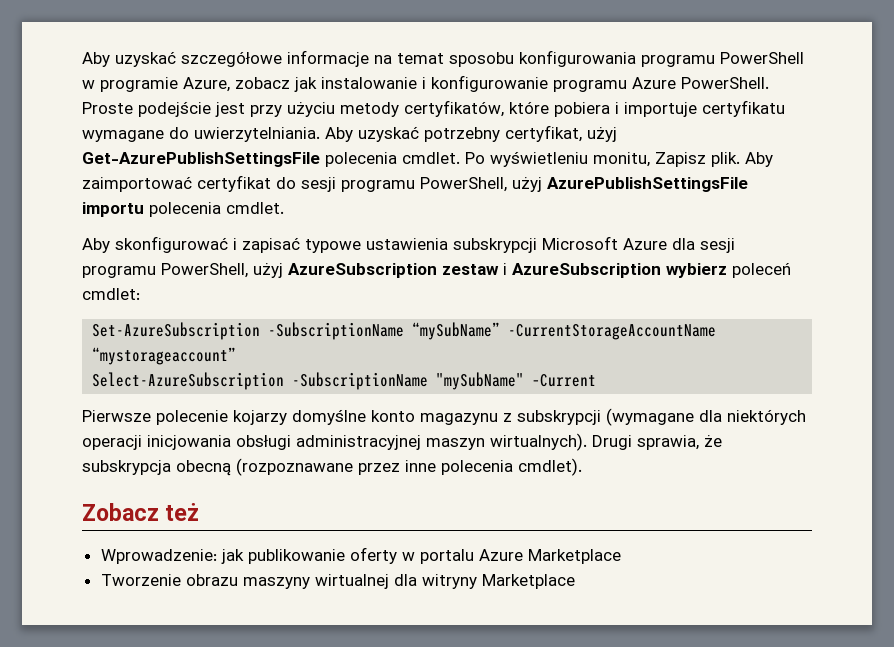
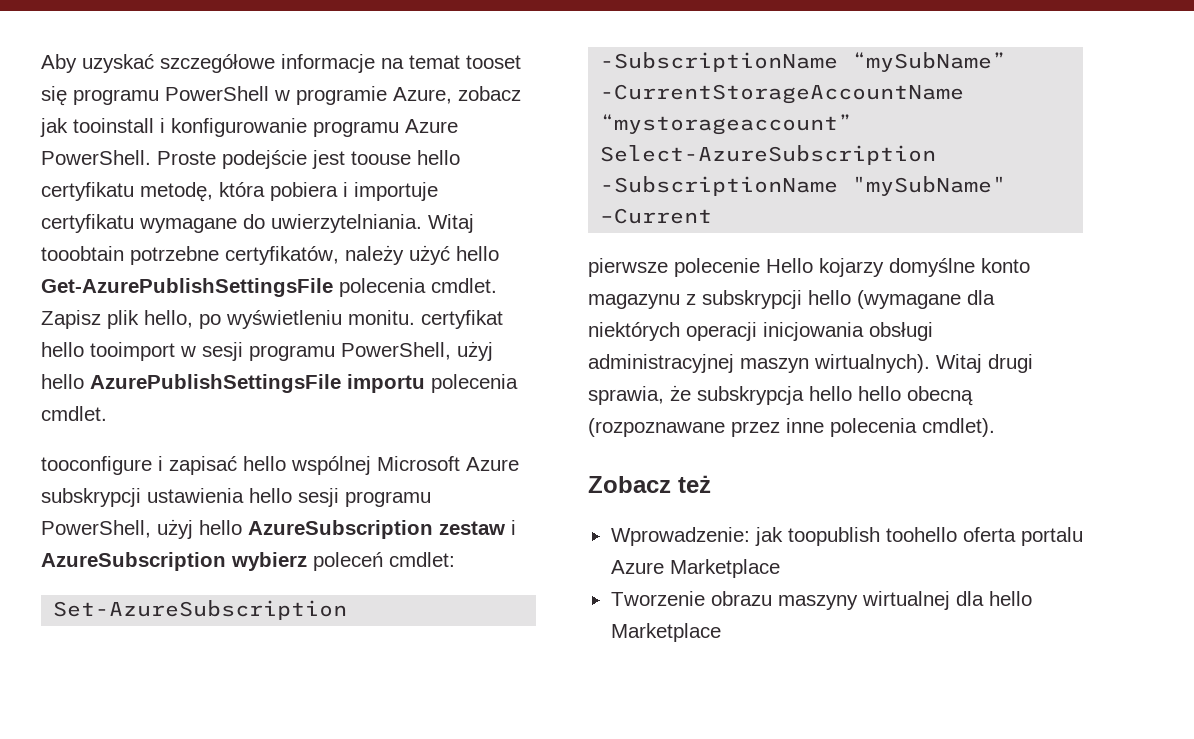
[449,50,636,67] sposobu konfigurowania -> [466,55,521,69] [41,86,67,106] tooset się
[321,77,417,89] instalowanie -> [73,118,154,133] tooinstall
[250,100,549,117] przy użyciu metody certyfikatów, które -> [351,150,460,165] [41,182,265,202] toouse hello certyfikatu metodę, która
[325,125,617,142] [82,151,773,167] [82,175,542,192] Aby uzyskać potrzebny certyfikat, użyj Get-AzurePublishSettingsFile polecenia cmdlet. Po wyświetleniu monitu, Zapisz plik. Aby zaimportować certyfikat do sesji programu PowerShell, użyj -> [428,214,474,233] [41,245,499,265] [41,278,497,297] [41,310,503,329] [41,341,493,361] [41,374,84,389] Witaj tooobtain potrzebne certyfikatów, należy użyć hello Get-AzurePublishSettingsFile polecenia cmdlet. Zapisz plik hello, po wyświetleniu monitu. certyfikat hello tooimport w sesji programu PowerShell, użyj hello
[82,236,735,253] [82,263,283,278] Aby skonfigurować i zapisać typowe ustawienia subskrypcji Microsoft Azure dla sesji programu PowerShell, użyj -> [41,456,519,475] [41,488,431,507] [41,519,242,539] tooconfigure i zapisać hello wspólnej Microsoft Azure subskrypcji ustawienia hello sesji programu PowerShell, użyj hello
[82,410,228,425] Pierwsze polecenie -> [588,258,813,277] pierwsze polecenie Hello
(601, 417) none -> [808,290,851,305] hello
[592,435,632,450] Drugi -> [936,354,1033,373] Witaj drugi
(171, 467) none -> [809,386,901,401] hello hello
[247,547,415,564] publikowanie oferty w -> [787,527,1016,546] toopublish toohello oferta
[421,574,477,589] witryny -> [988,591,1032,606] hello

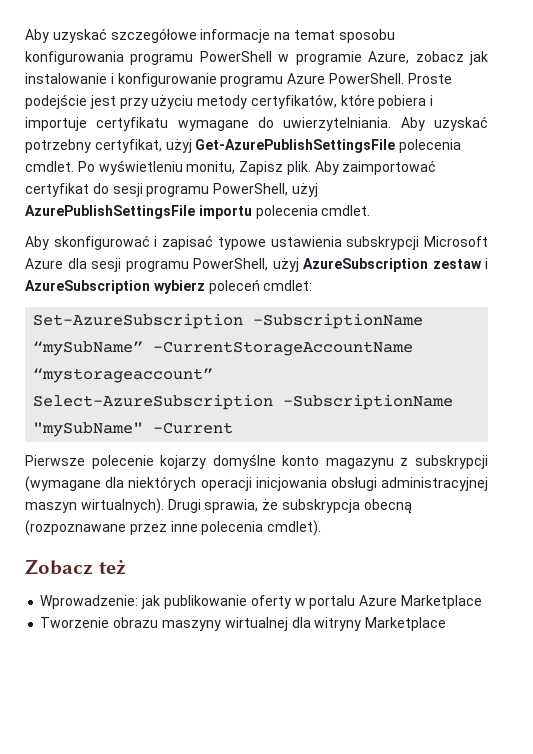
[466,55,521,69] [41,86,67,106] tooset się -> [338,29,395,43] [25,51,124,65] sposobu konfigurowania
[73,118,154,133] tooinstall -> [25,73,107,84] instalowanie
[351,150,460,165] [41,182,265,202] toouse hello certyfikatu metodę, która -> [119,94,375,109] przy użyciu metody certyfikatów, które
[428,214,474,233] [41,245,499,265] [41,278,497,297] [41,310,503,329] [41,341,493,361] [41,374,84,389] Witaj tooobtain potrzebne certyfikatów, należy użyć hello Get-AzurePublishSettingsFile polecenia cmdlet. Zapisz plik hello, po wyświetleniu monitu. certyfikat hello tooimport w sesji programu PowerShell, użyj hello -> [400,116,488,131] [25,139,462,153] [25,160,437,175] [25,183,318,197] Aby uzyskać potrzebny certyfikat, użyj Get-AzurePublishSettingsFile polecenia cmdlet. Po wyświetleniu monitu, Zapisz plik. Aby zaimportować certyfikat do sesji programu PowerShell, użyj
[41,456,519,475] [41,488,431,507] [41,519,242,539] tooconfigure i zapisać hello wspólnej Microsoft Azure subskrypcji ustawienia hello sesji programu PowerShell, użyj hello -> [25,235,489,250] [25,258,299,272] Aby skonfigurować i zapisać typowe ustawienia subskrypcji Microsoft Azure dla sesji programu PowerShell, użyj
[588,258,813,277] pierwsze polecenie Hello -> [25,455,154,469] Pierwsze polecenie
[808,290,851,305] hello -> (488, 462) none
[936,354,1033,373] Witaj drugi -> [167,499,201,513] Drugi
[809,386,901,401] hello hello -> (360, 506) none
[787,527,1016,546] toopublish toohello oferta -> [163,595,306,609] publikowanie oferty w
[988,591,1032,606] hello -> [314,617,362,631] witryny

